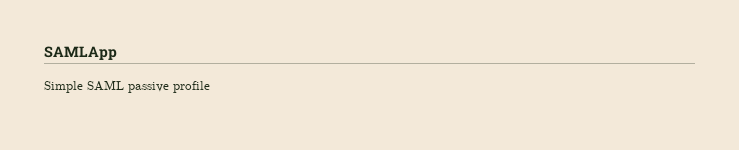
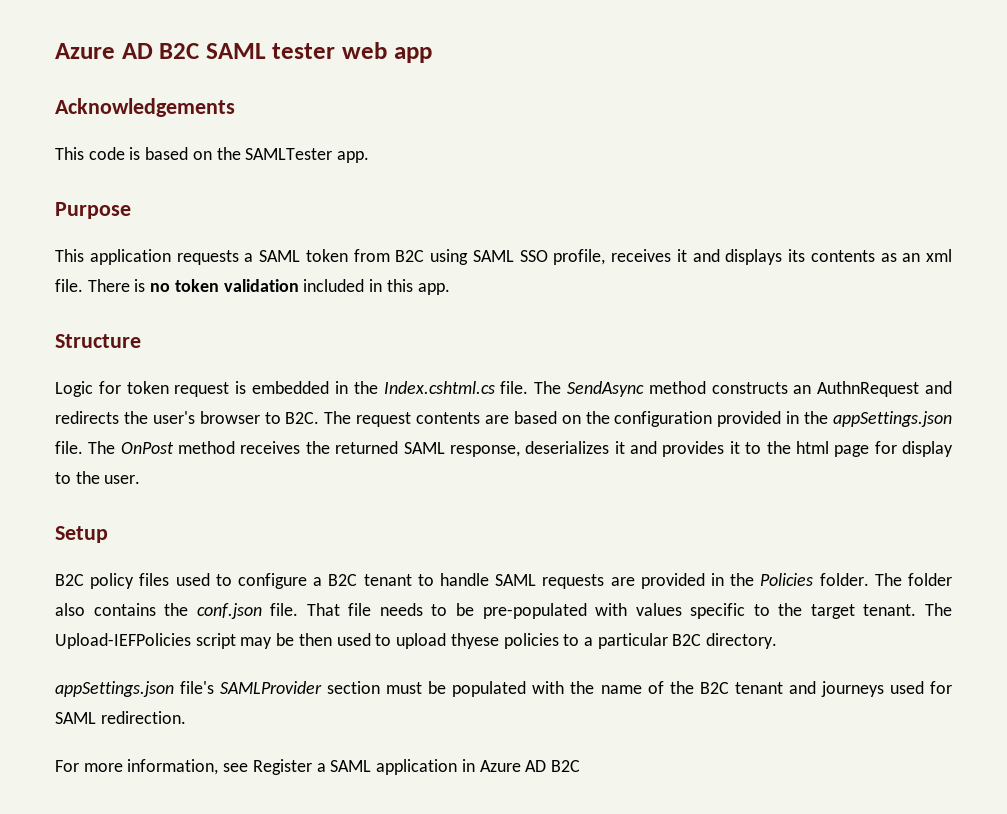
[44,46,117,60] [44,80,210,93] SAMLApp // Simple SAML passive profile -> [55,42,432,63] [55,98,235,117] [55,147,370,163] [55,202,131,219] [55,249,952,265] [55,279,450,295] [55,334,141,348] [55,381,952,397] [55,411,952,427] [55,441,953,457] [55,471,141,484] [55,526,108,543] [55,573,953,589] [55,603,952,619] [55,633,778,649] [55,681,952,697] [55,711,186,724] [55,759,580,775] Azure AD B2C SAML tester web app // Acknowledgements // This code is based on the SAMLTester app. // Purpose // This application requests a SAML token from B2C using SAML SSO profile, receives it and displays its contents as an xml file. There is no token validation included in this app. // Structure // Logic for token request is embedded in the Index.cshtml.cs file. The SendAsync method constructs an AuthnRequest and redirects the user's browser to B2C. The request contents are based on the configuration provided in the appSettings.json file. The OnPost method receives the returned SAML response, deserializes it and provides it to the html page for display to the user. // Setup // B2C policy files used to configure a B2C tenant to handle SAML requests are provided in the Policies folder. The folder also contains the conf.json file. That file needs to be pre-populated with values specific to the target tenant. The Upload-IEFPolicies script may be then used to upload thyese policies to a particular B2C directory. // appSettings.json file's SAMLProvider section must be populated with the name of the B2C tenant and journeys used for SAML redirection. // For more information, see Register a SAML application in Azure AD B2C

